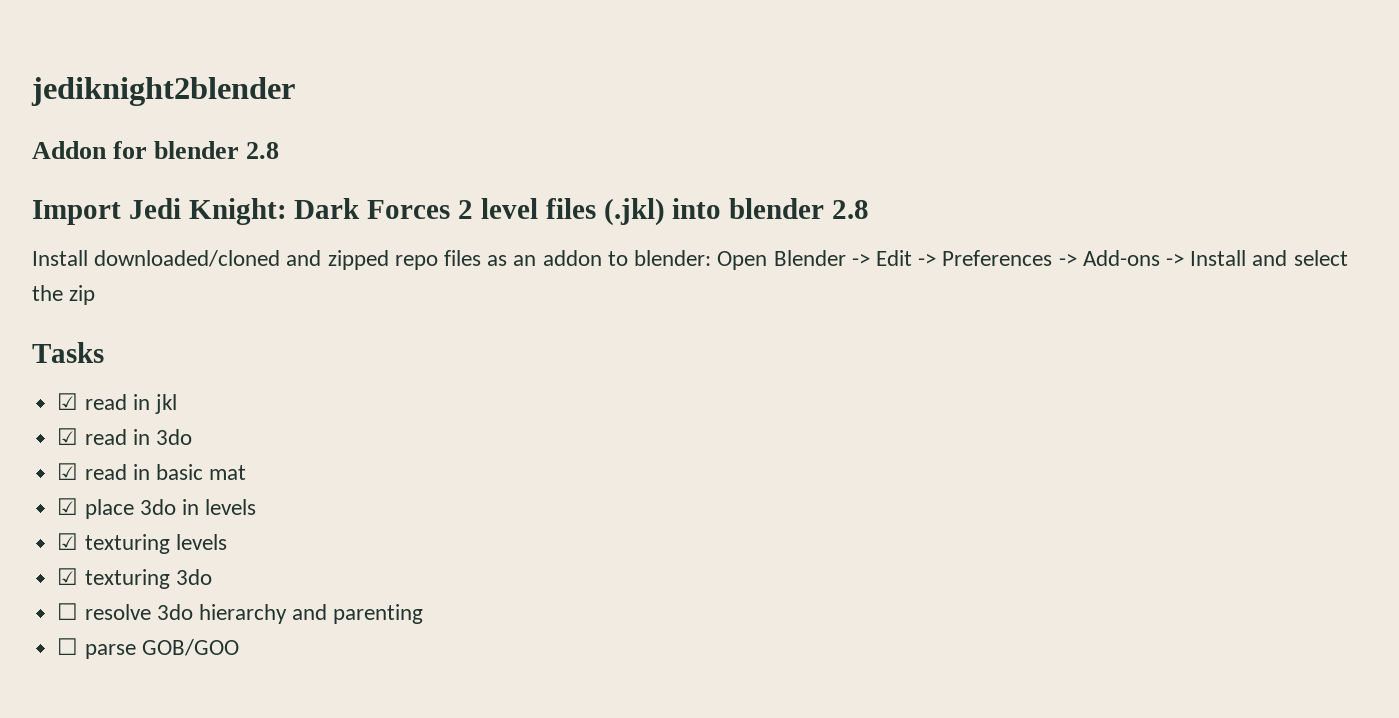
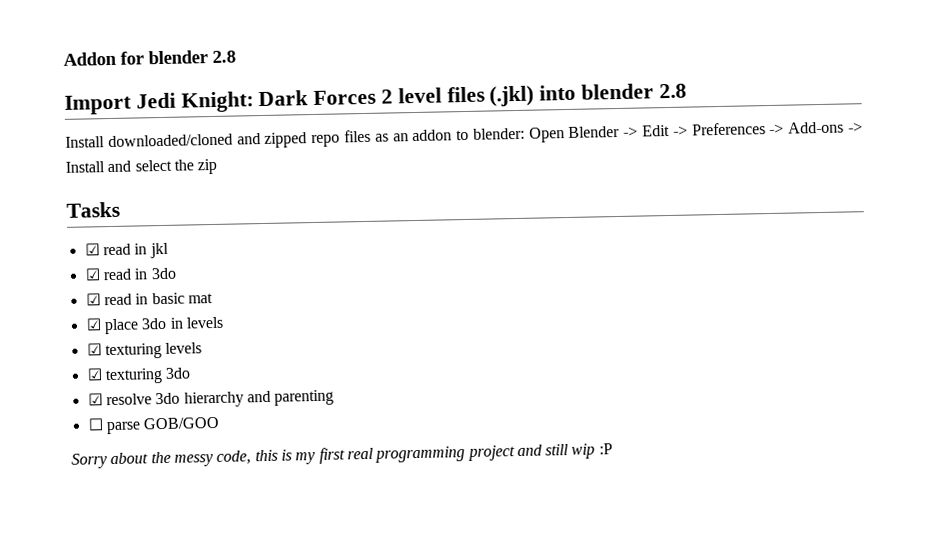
[31,77,295,106] jediknight2blender // -> (63, 58) none
[57,603,79,620] ☐ -> [87,393,103,406] ☑
(239, 647) none -> [71,443,613,469] // Sorry about the messy code, this is my first real programming project and still wip :P

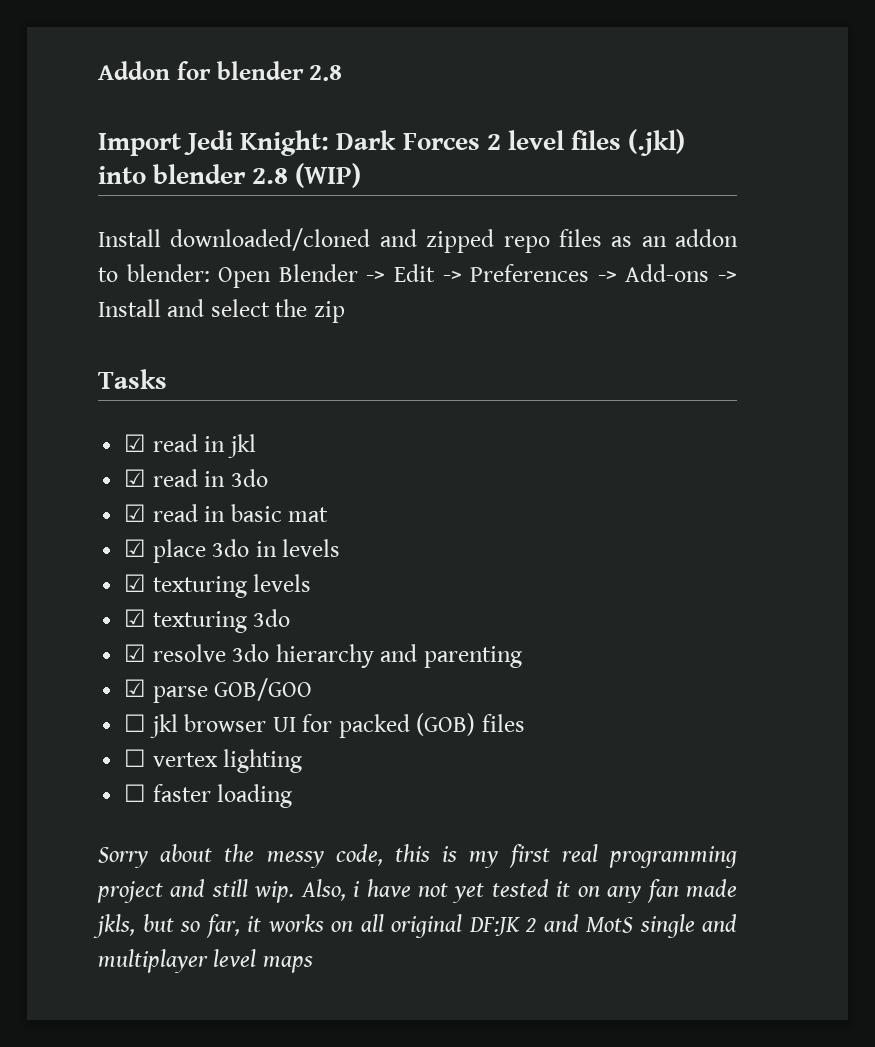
(687, 91) none -> [295,163,362,188] (WIP)
[87,418,104,431] ☐ -> [124,679,147,697] ☑
(220, 423) none -> [124,713,525,738] [124,749,303,773] [124,784,293,808] // ☐ jkl browser UI for packed (GOB) files // ☐ vertex lighting // ☐ faster loading
[571,443,613,459] wip :P -> [254,879,738,903] [93,914,737,938] [98,949,313,973] wip. Also, i have not yet tested it on any fan made jkls, but so far, it works on all original DF:JK 2 and MotS single and multiplayer level maps

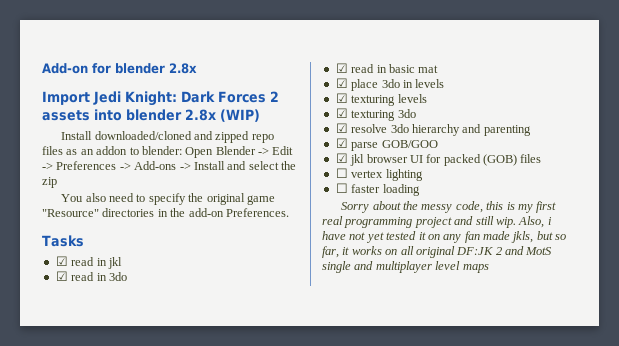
[98,61,170,80] Addon -> [42,63,88,74] Add-on
[309,65,343,81] 2.8 -> [169,63,197,74] 2.8x
[507,129,686,156] level files (.jkl) -> [42,110,90,121] assets
[252,168,289,184] 2.8 -> [185,109,216,121] 2.8x
(345, 312) none -> [61,193,275,205] [42,208,289,217] // You also need to specify the original game "Resource" directories in the add-on Preferences.
[124,714,147,732] ☐ -> [335,153,348,163] ☑

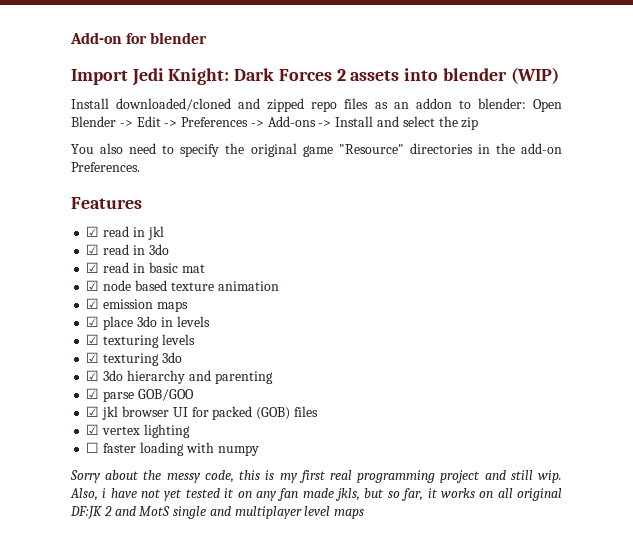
[169,63,197,74] 2.8x -> (208, 38) none
[185,109,216,121] 2.8x -> (507, 74) none
[42,235,84,247] Tasks -> [71,197,142,209] Features
(439, 69) none -> [86,280,279,291] [86,298,188,312] // ☑ node based texture animation // ☑ emission maps
[351,124,388,133] resolve -> (100, 375) none
[335,168,348,178] ☐ -> [86,424,100,435] ☑
(420, 190) none -> [185,442,259,456] with numpy

